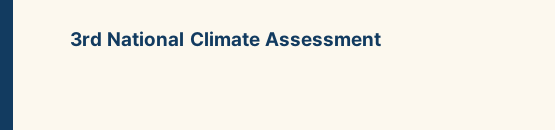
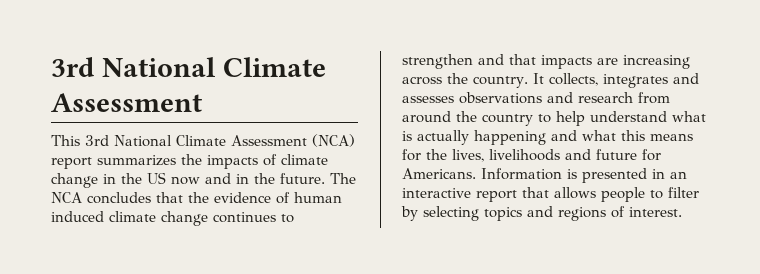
[70,31,381,47] 3rd National Climate Assessment -> [51,57,326,77] [51,93,202,112] [51,134,355,147] [51,154,328,169] [51,172,356,188] [51,192,342,204] [51,211,294,226] [402,54,690,69] [402,73,699,88] [402,92,670,104] [402,111,706,126] [402,130,693,145] [402,149,661,162] [402,168,687,183] [402,187,699,202] [401,206,682,221] 3rd National Climate Assessment // This 3rd National Climate Assessment (NCA) report summarizes the impacts of climate change in the US now and in the future. The NCA concludes that the evidence of human induced climate change continues to strengthen and that impacts are increasing across the country. It collects, integrates and assesses observations and research from around the country to help understand what is actually happening and what this means for the lives, livelihoods and future for Americans. Information is presented in an interactive report that allows people to filter by selecting topics and regions of interest.

